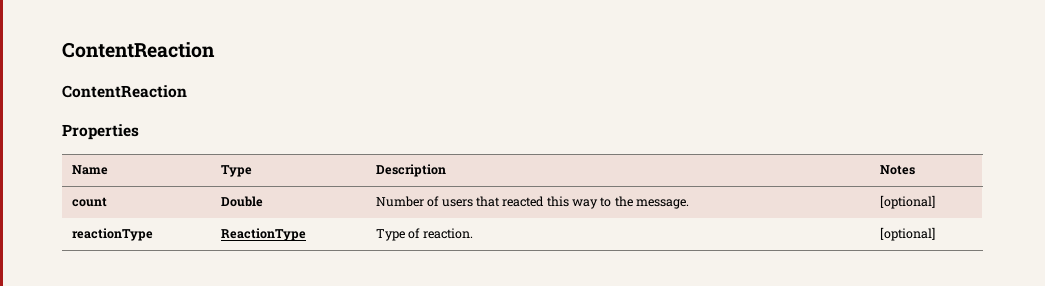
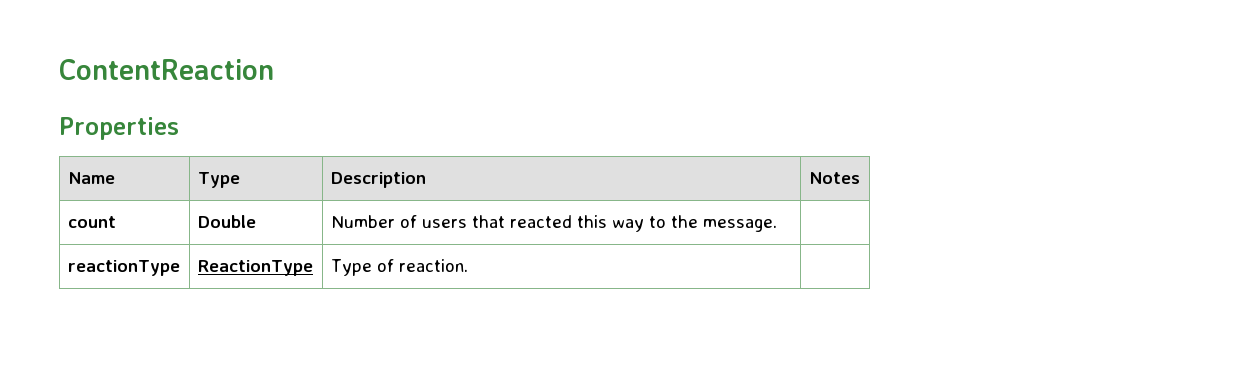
[62,42,215,58] [62,85,187,98] ContentReaction // ContentReaction -> [59,59,274,80] ContentReaction
[879,195,935,209] [optional] -> (777, 225) none
[879,227,935,241] [optional] -> (468, 265) none

